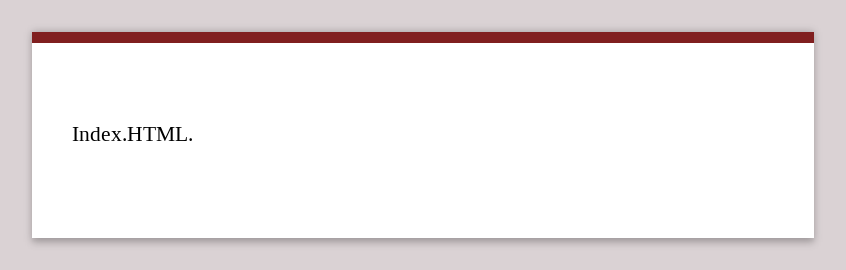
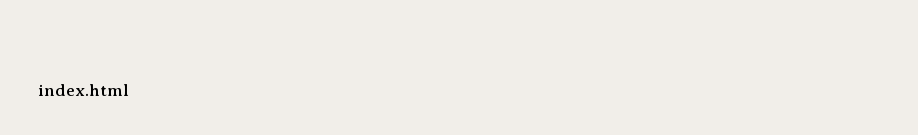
[72,127,193,141] Index.HTML. -> [38,84,129,96] index.html

